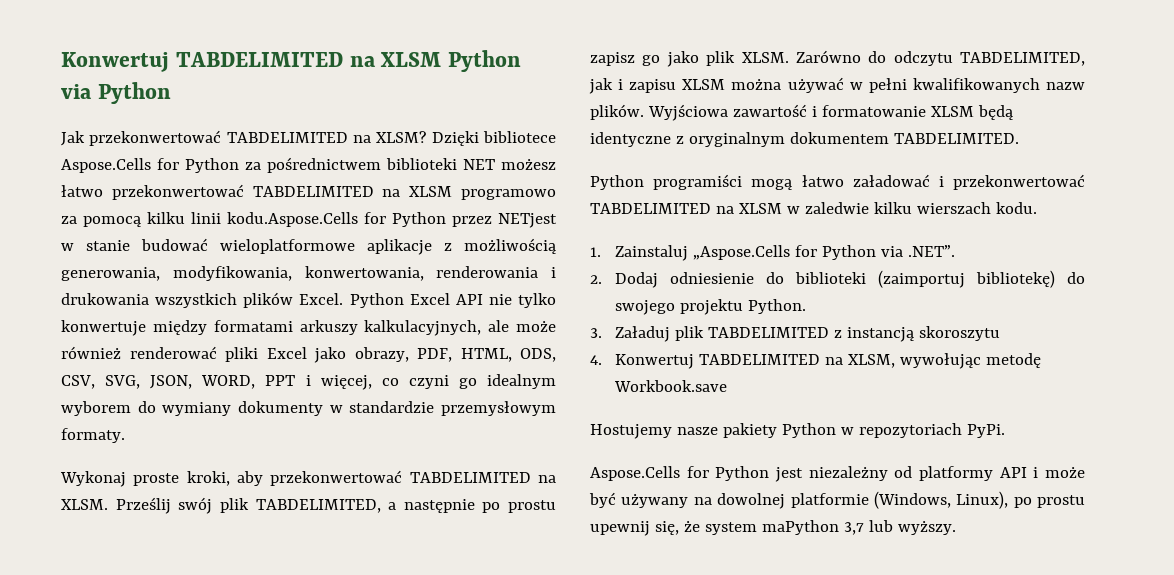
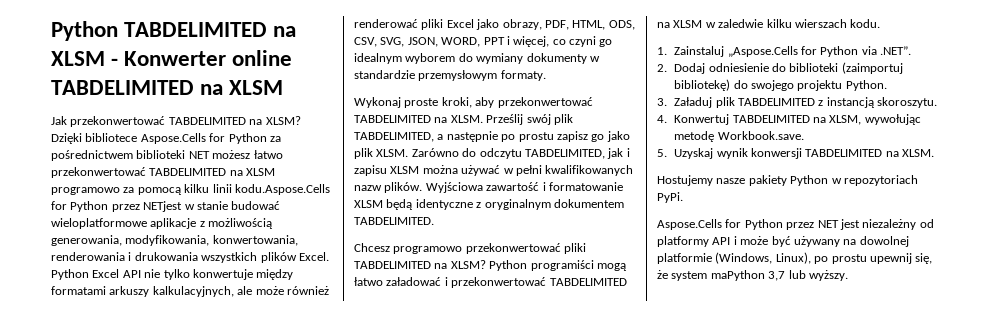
[61,50,521,72] [61,82,171,104] Konwertuj TABDELIMITED na XLSM Python via Python -> [51,21,297,41] [51,50,293,66] [51,80,284,95] Python TABDELIMITED na XLSM - Konwerter online TABDELIMITED na XLSM
(1019, 138) none -> [354,243,587,254] [354,260,486,269] Chcesz programowo przekonwertować pliki TABDELIMITED na XLSM?
[919,326,1001,341] skoroszytu -> [877,97,938,108] skoroszytu.
[614,380,728,392] Workbook.save -> [717,131,804,140] [657,148,935,159] Workbook.save. // 5. Uzyskaj wynik konwersji TABDELIMITED na XLSM.
(770, 473) none -> [786,220,839,230] przez NET

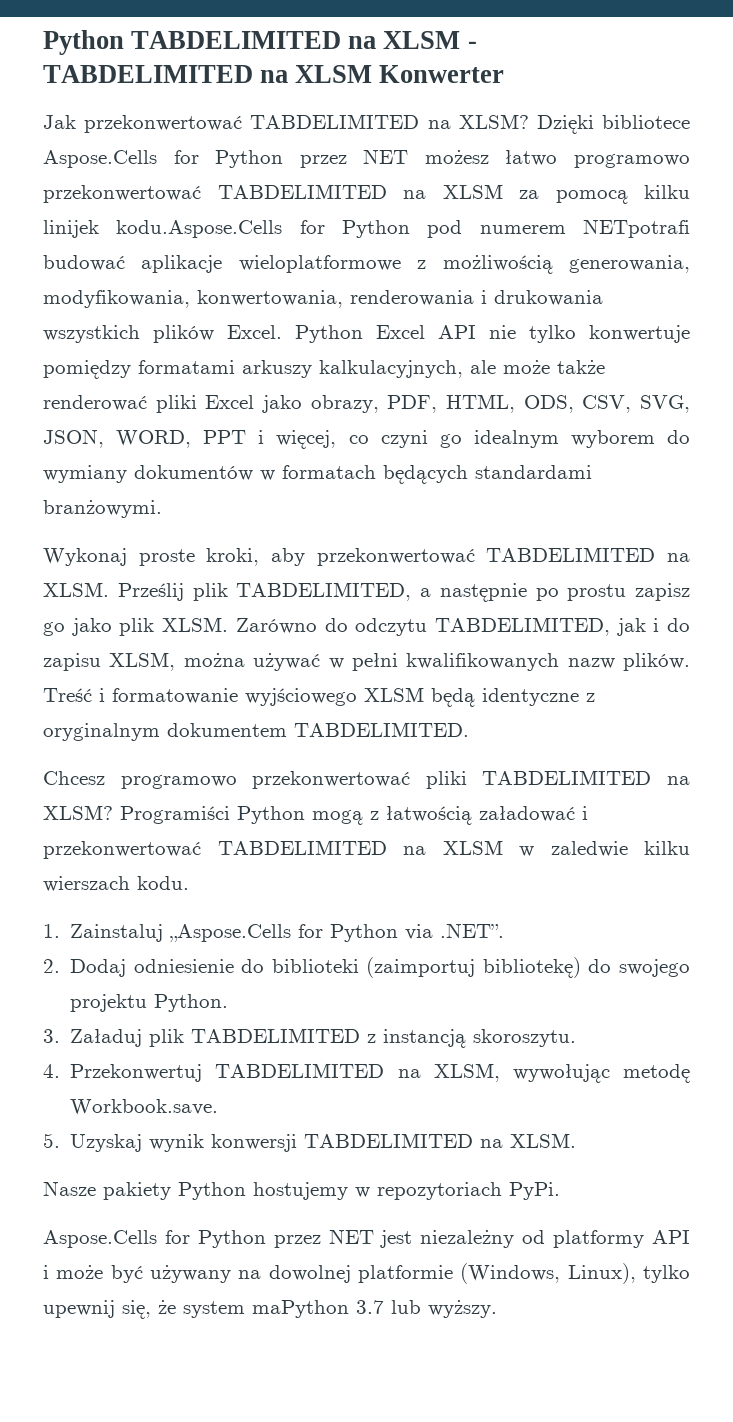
[124,50,293,66] [51,80,284,95] Konwerter online TABDELIMITED na XLSM -> [43,65,505,83] TABDELIMITED na XLSM Konwerter
[269,136,281,142] [51,150,186,161] za pośrednictwem biblioteki -> [299,155,347,168] przez
[51,167,276,178] [51,187,120,195] przekonwertować TABDELIMITED na XLSM programowo -> [573,154,690,168] [43,184,503,203] programowo przekonwertować TABDELIMITED na XLSM
[212,184,232,193] linii -> [43,220,99,238] linijek
[111,201,281,212] [51,218,197,229] przez NETjest w stanie budować wieloplatformowe aplikacje -> [427,219,690,238] [43,255,401,273] pod numerem NETpotrafi budować aplikacje wieloplatformowe
[256,269,294,280] między -> [43,360,131,379] pomiędzy
[286,286,329,295] również -> [557,360,605,374] także
[526,53,600,64] [354,70,546,81] dokumenty w standardzie przemysłowym formaty. -> [134,465,592,484] [43,500,162,518] dokumentów w formatach będących standardami branżowymi.
[526,114,551,125] swój -> (184, 592) none
[354,165,420,176] zapisu XLSM -> [667,618,691,632] [43,652,176,671] do zapisu XLSM,
[425,182,540,193] Wyjściowa zawartość -> [43,688,92,702] Treść
(623, 186) none -> [245,688,357,706] wyjściowego
[489,260,627,271] [354,277,383,286] Python programiści mogą łatwo -> [120,806,472,825] Programiści Python mogą z łatwością
[674,114,730,125] Konwertuj -> [70,1064,203,1082] Przekonwertuj
[657,175,746,186] Hostujemy nasze -> [43,1181,96,1196] Nasze
(829, 180) none -> [253,1182,348,1200] hostujemy
[814,254,867,264] po prostu -> [643,1265,690,1283] tylko
[768,271,786,281] 3,7 -> [356,1300,384,1314] 3.7

